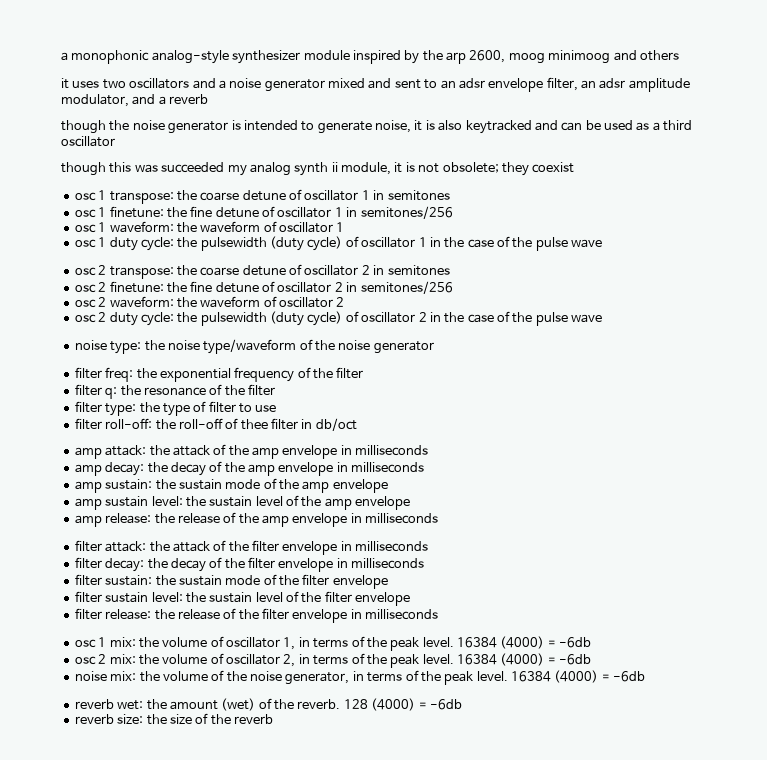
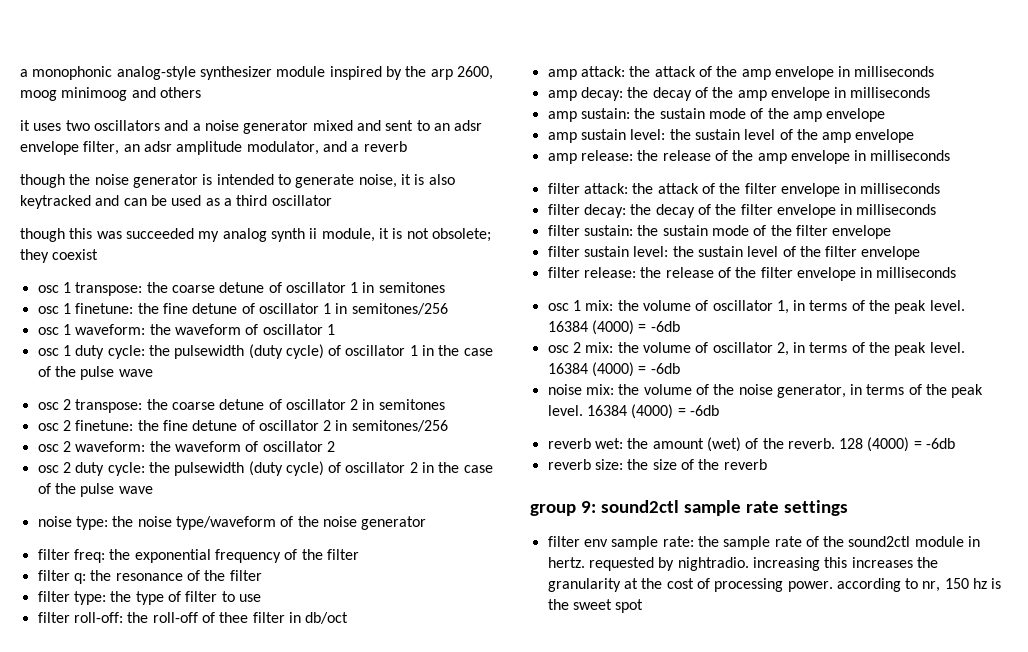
(273, 719) none -> [530,500,848,516] [547,536,981,550] [547,557,938,571] [547,578,1002,592] [547,599,644,613] // group 9: sound2ctl sample rate settings // filter env sample rate: the sample rate of the sound2ctl module in hertz. requested by nightradio. increasing this increases the granularity at the cost of processing power. according to nr, 150 hz is the sweet spot

